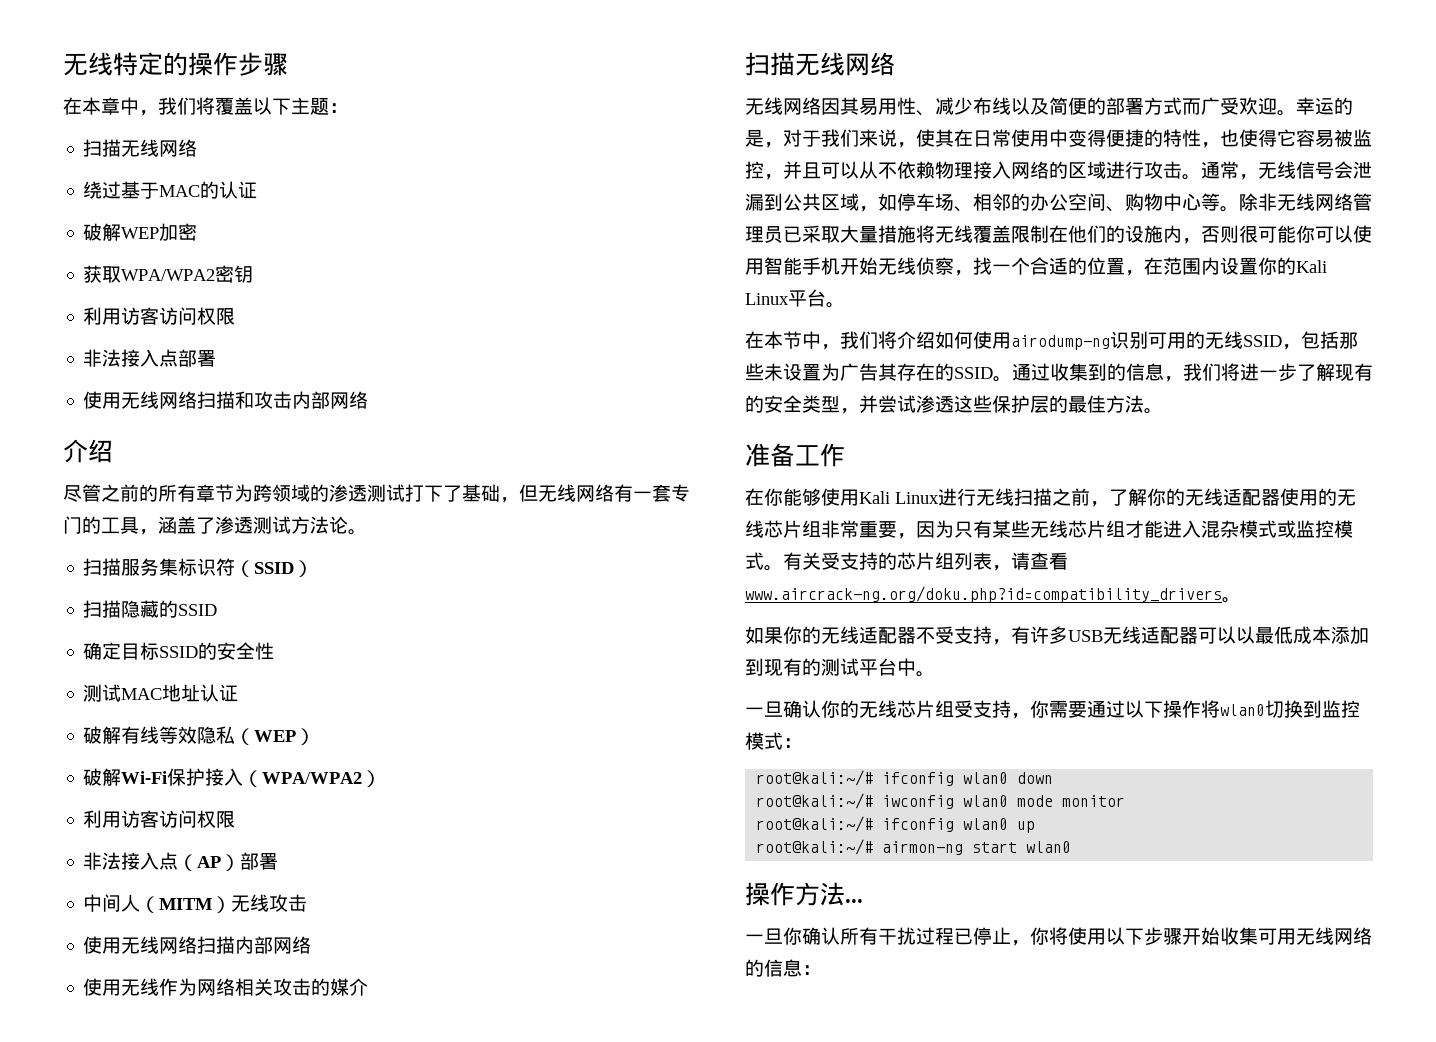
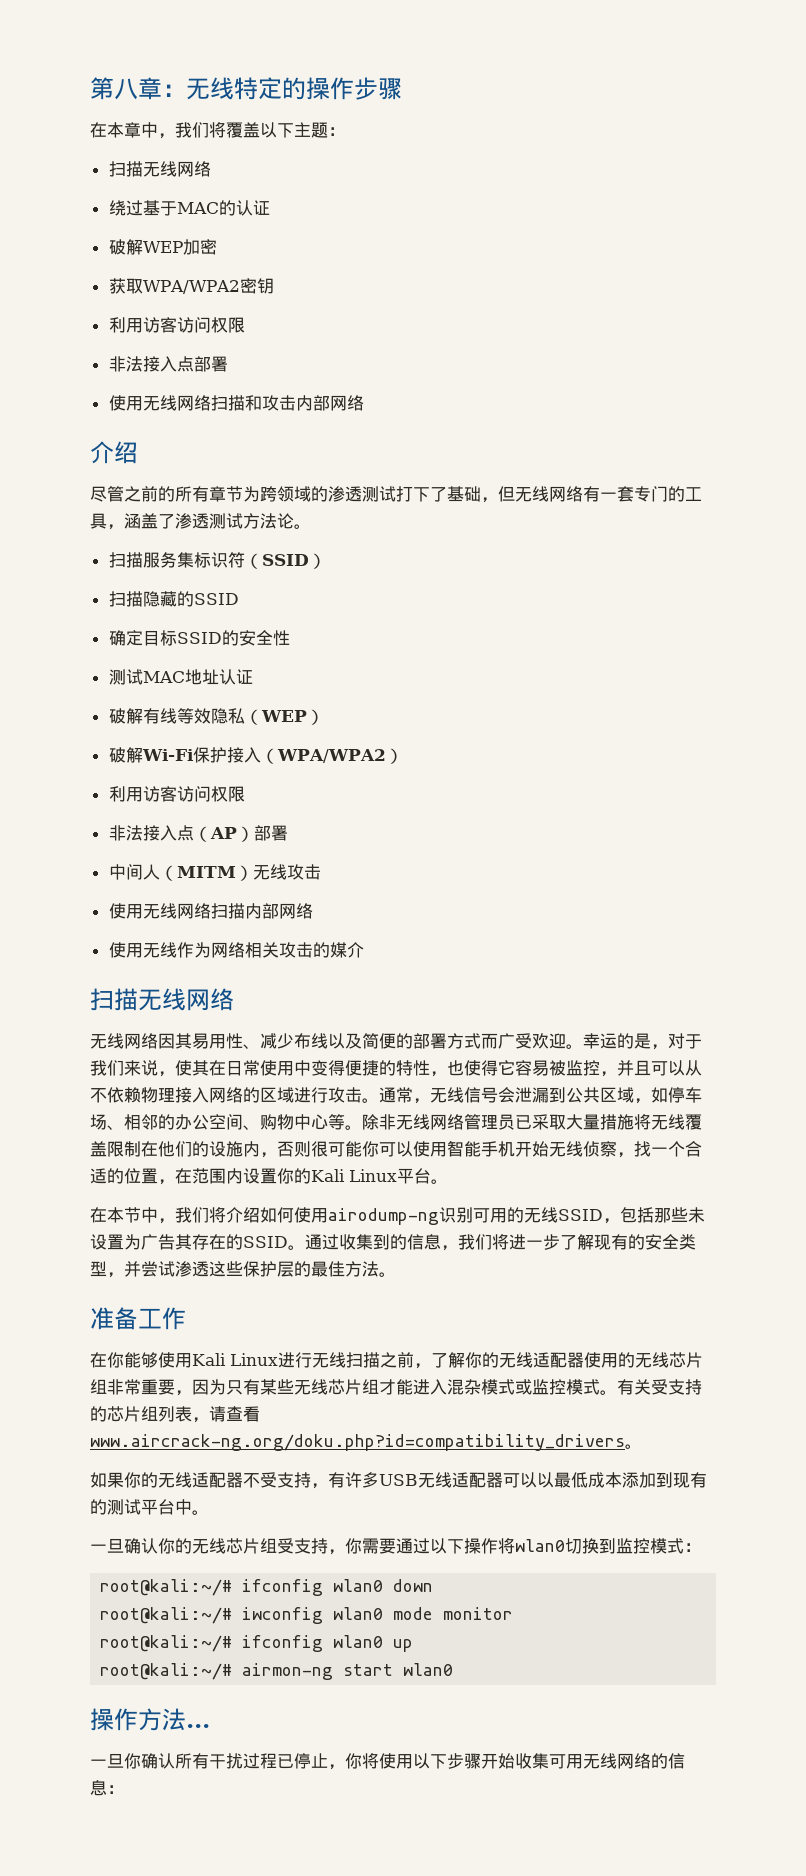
(63, 64) none -> [90,77,186,100] 第八章：

